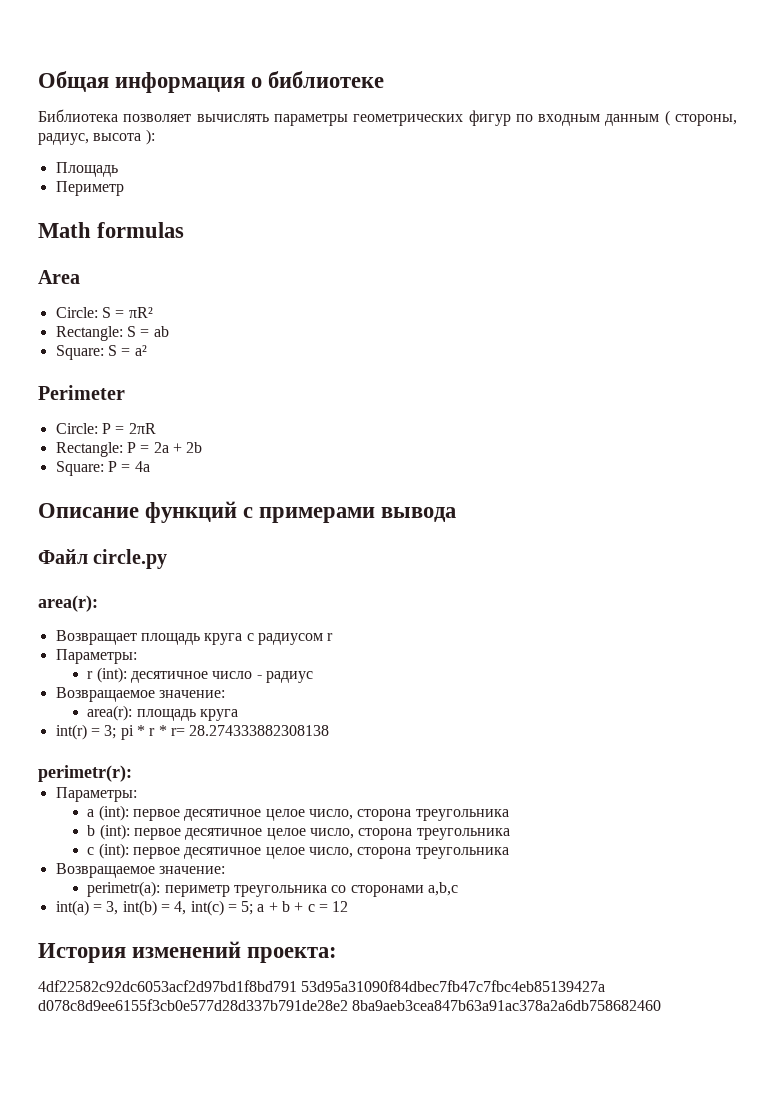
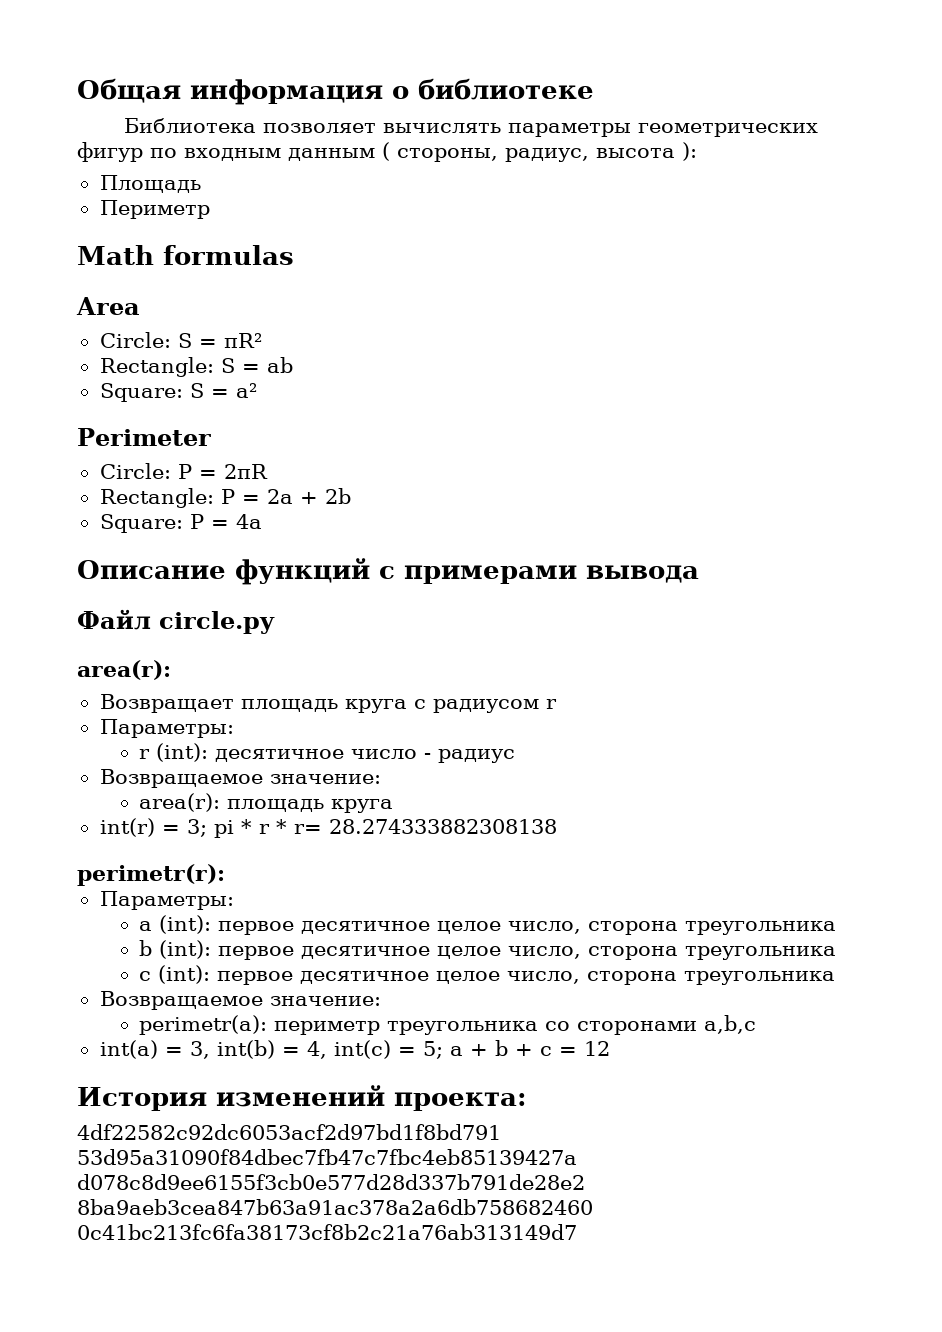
(662, 1005) none -> [77,1224,577,1240] 0c41bc213fc6fa38173cf8b2c21a76ab313149d7

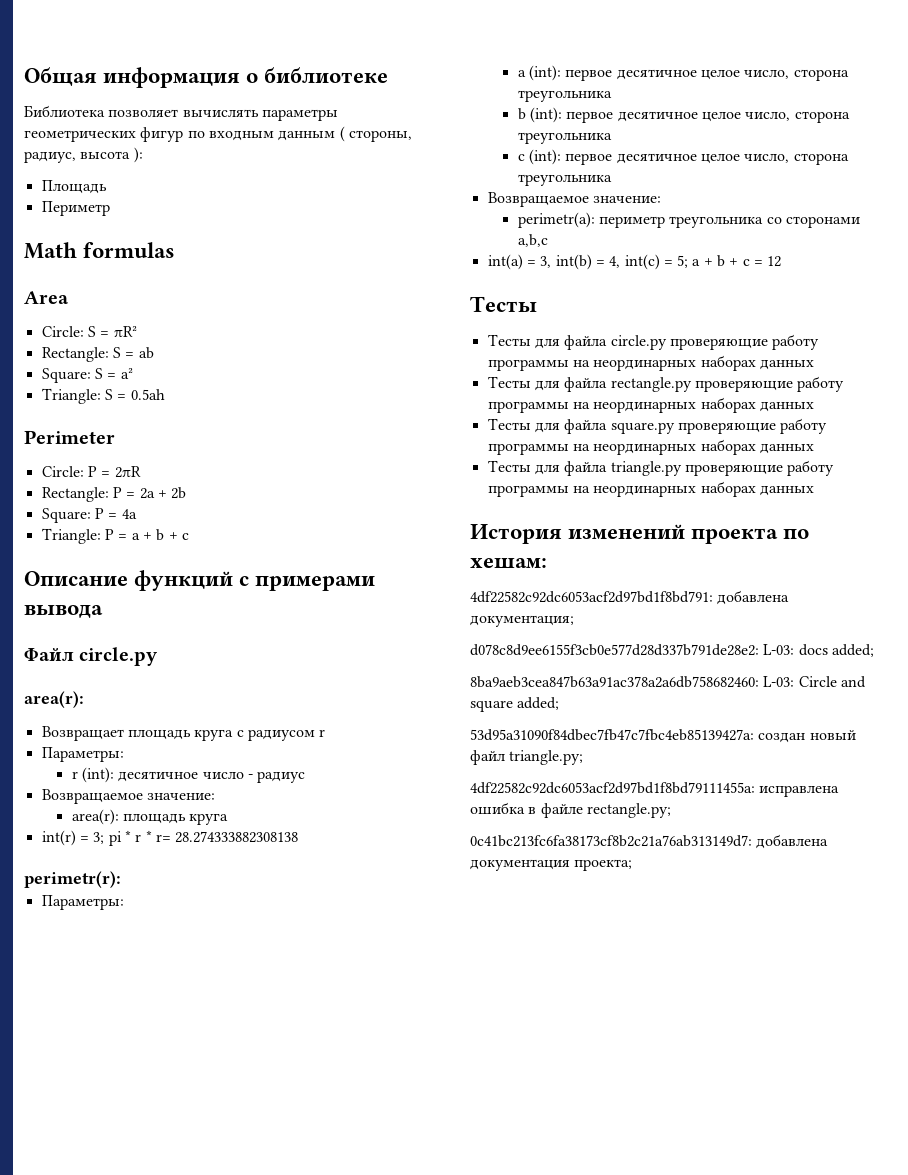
(257, 390) none -> [41,388,165,404] // Triangle: S = 0.5ah
(262, 521) none -> [41,528,189,544] // Triangle: P = a + b + c
[77,1085,527,1111] [77,1124,501,1140] [77,1149,577,1165] [77,1174,585,1190] [77,1199,593,1215] [77,1224,577,1240] История изменений проекта: // 4df22582c92dc6053acf2d97bd1f8bd791 53d95a31090f84dbec7fb47c7fbc4eb85139427a d078c8d9ee6155f3cb0e577d28d337b791de28e2 8ba9aeb3cea847b63a91ac378a2a6db758682460 0c41bc213fc6fa38173cf8b2c21a76ab313149d7 -> [470,296,537,312] [487,334,820,350] [487,355,814,371] [487,376,845,392] [487,397,814,413] [487,418,828,434] [487,439,814,455] [487,460,835,476] [487,481,814,497] [470,524,810,544] [470,558,547,568] [470,590,790,605] [470,615,574,627] [470,644,874,657] [470,676,866,688] [470,697,560,712] [470,729,856,743] [470,750,584,765] [470,782,840,797] [470,802,671,818] [470,834,829,849] [470,859,633,871] Тесты // Тесты для файла circle.py проверяющие работу программы на неординарных наборах данных // Тесты для файла rectangle.py проверяющие работу программы на неординарных наборах данных // Тесты для файла square.py проверяющие работу программы на неординарных наборах данных // Тесты для файла triangle.py проверяющие работу программы на неординарных наборах данных // История изменений проекта по хешам: // 4df22582c92dc6053acf2d97bd1f8bd791: добавлена документация; // d078c8d9ee6155f3cb0e577d28d337b791de28e2: L-03: docs added; // 8ba9aeb3cea847b63a91ac378a2a6db758682460: L-03: Circle and square added; // 53d95a31090f84dbec7fb47c7fbc4eb85139427a: создан новый файл triangle.py; // 4df22582c92dc6053acf2d97bd1f8bd79111455a: исправлена ошибка в файле rectangle.py; // 0c41bc213fc6fa38173cf8b2c21a76ab313149d7: добавлена документация проекта;

